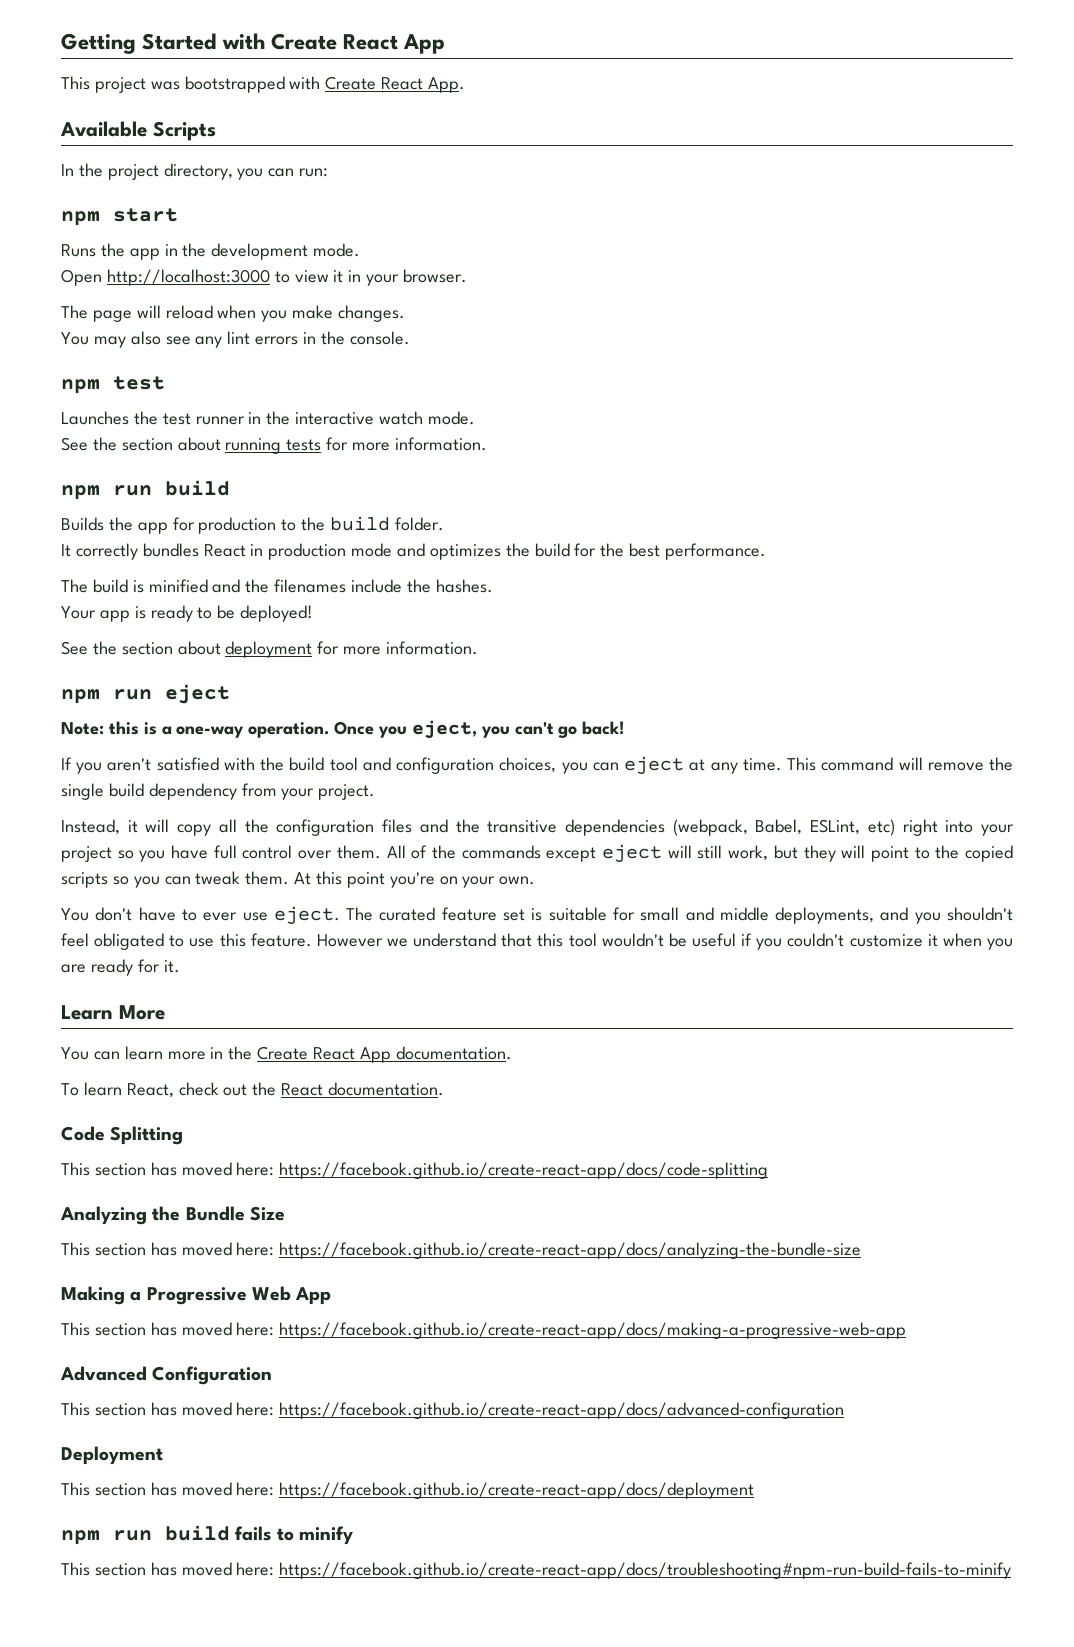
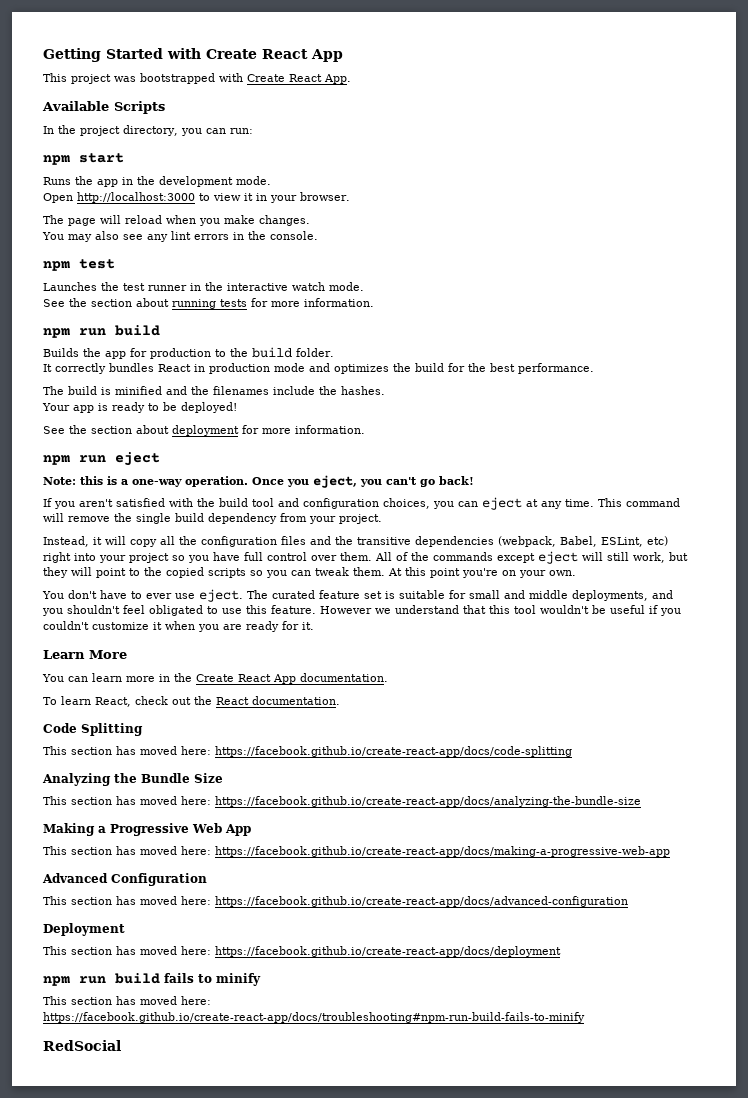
(1012, 1570) none -> [43,1040,121,1051] // RedSocial

